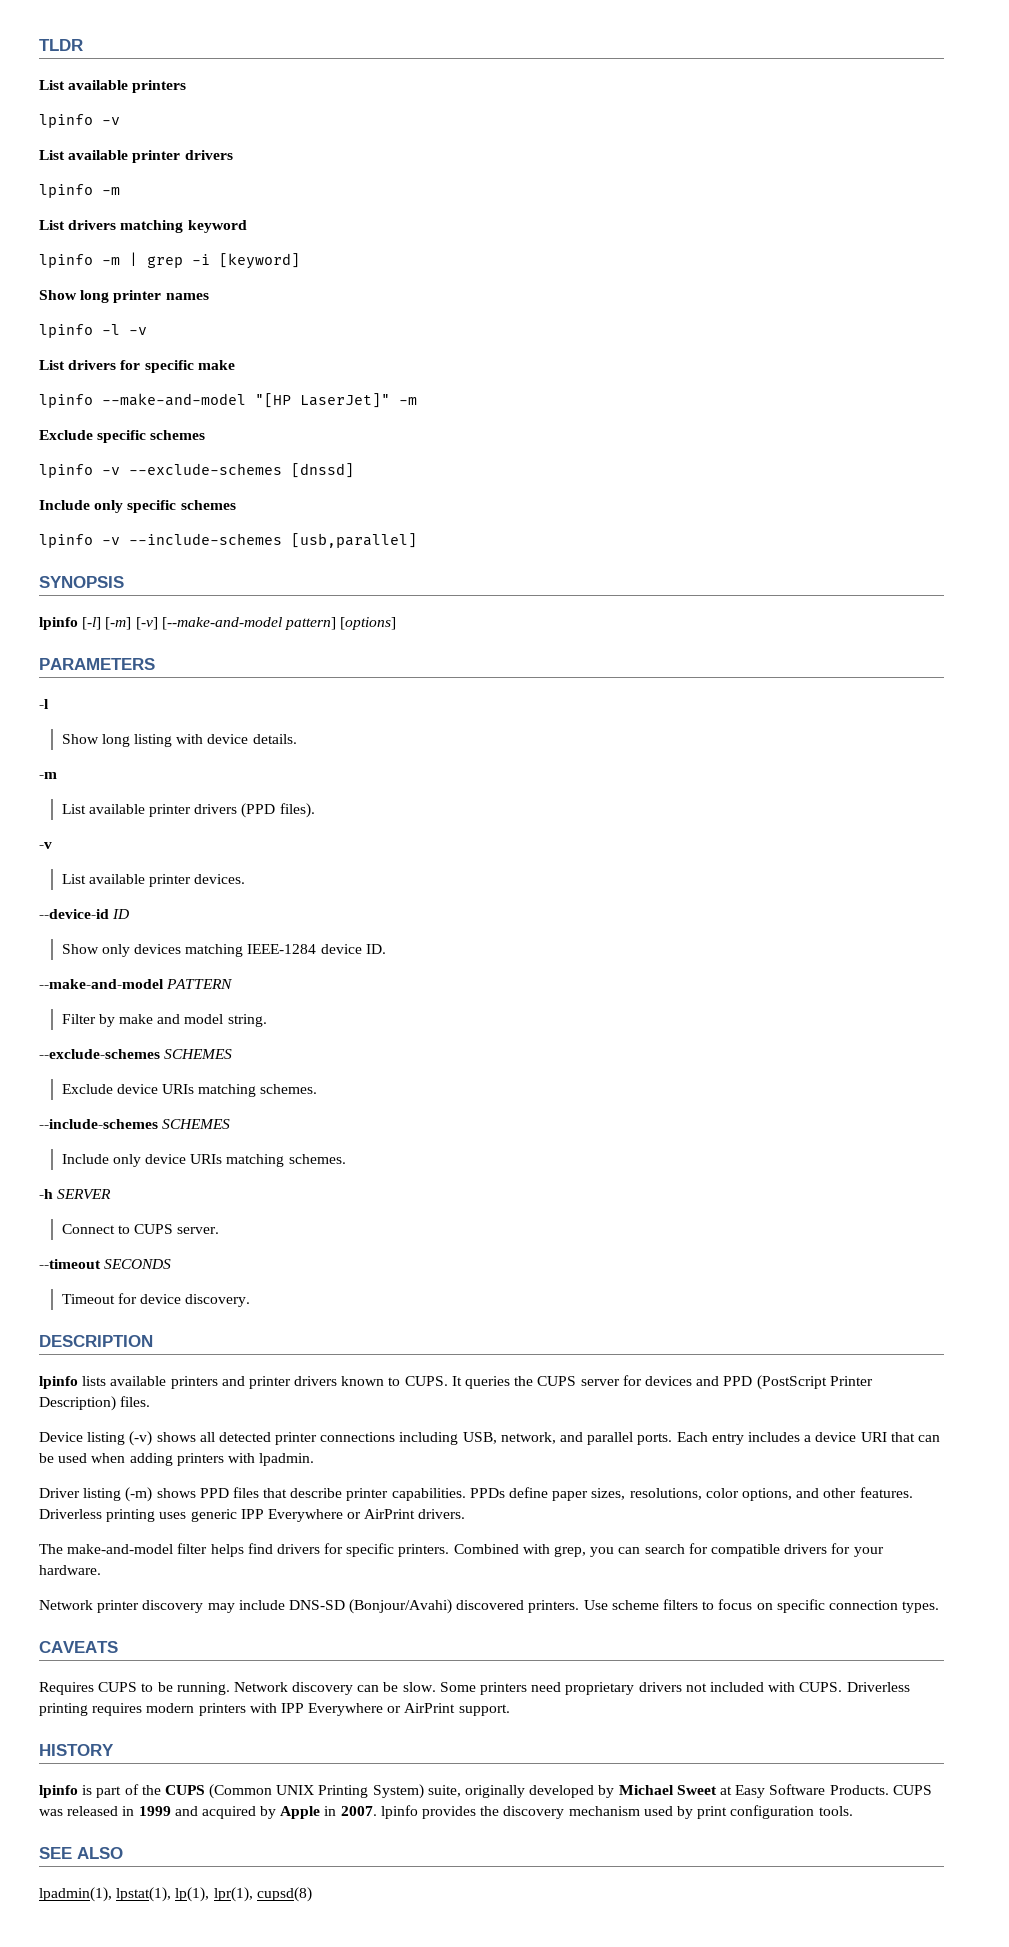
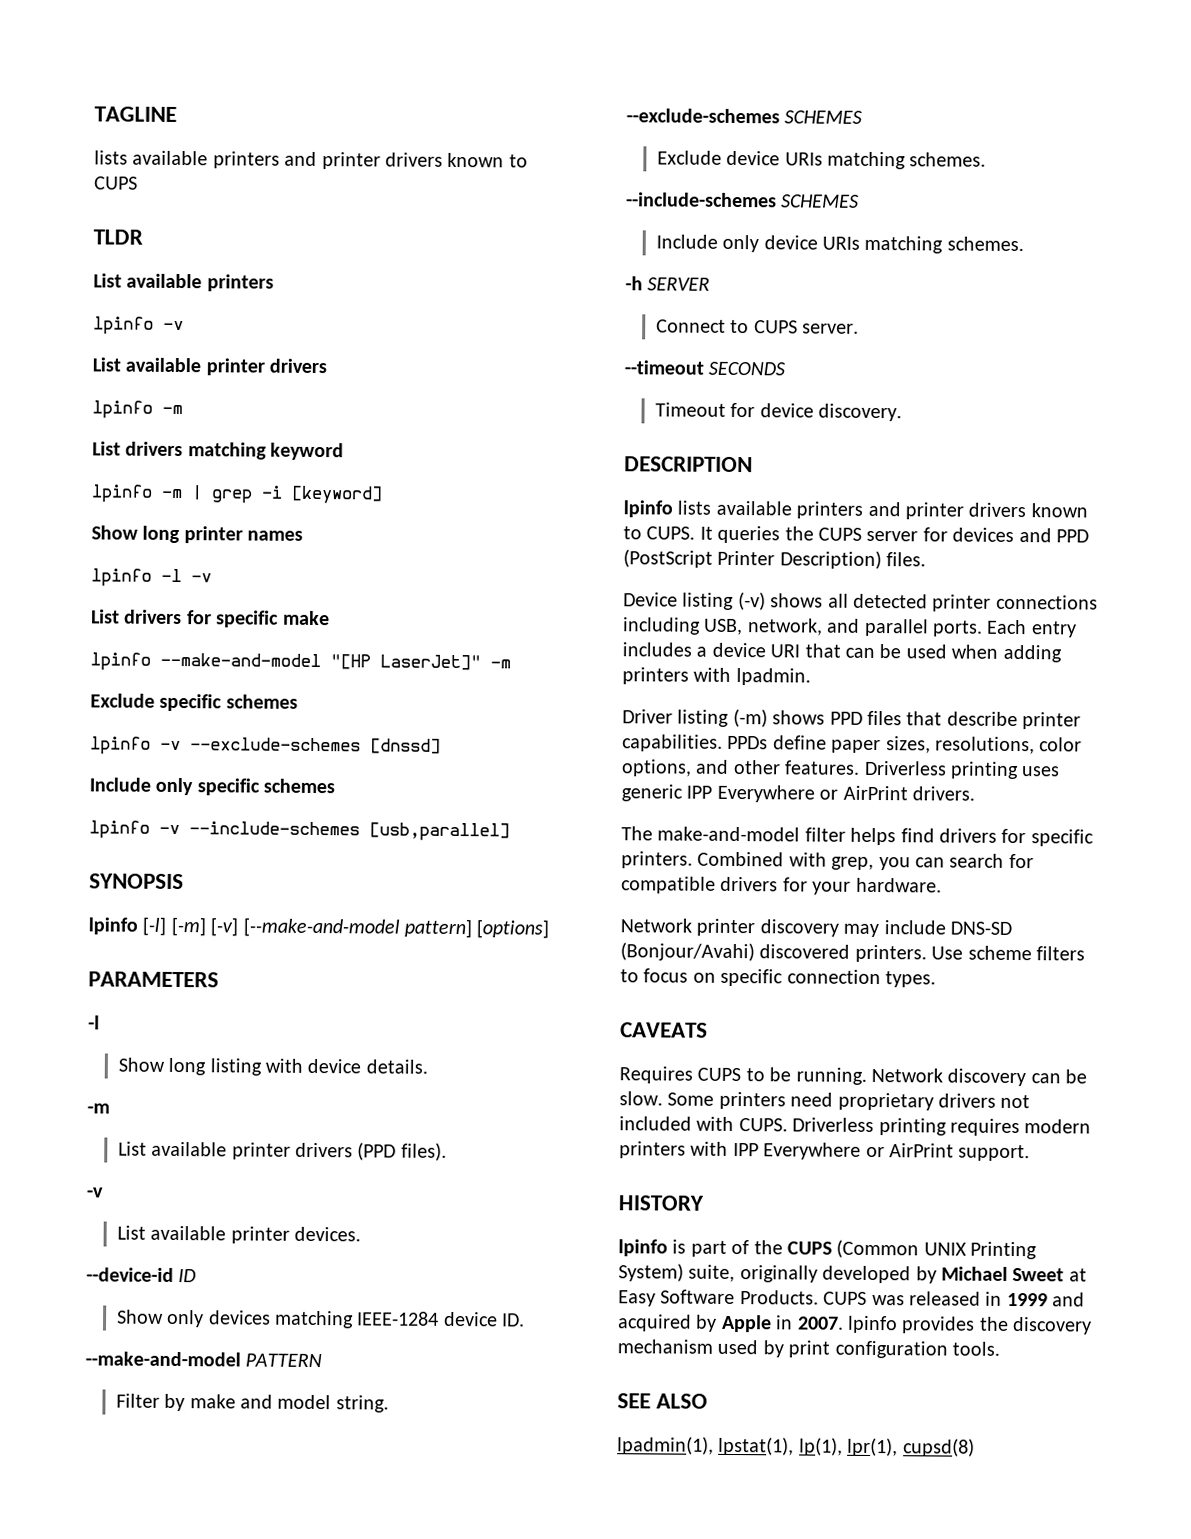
(39, 45) none -> [94,106,177,122] [94,150,528,170] [94,176,138,190] TAGLINE // lists available printers and printer drivers known to CUPS //

